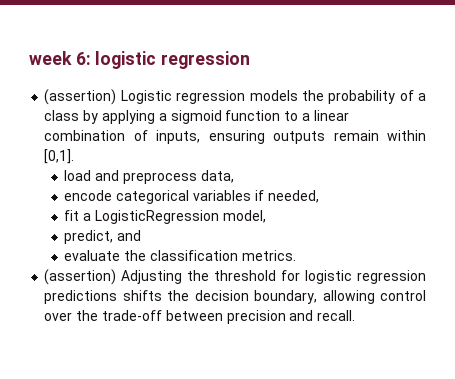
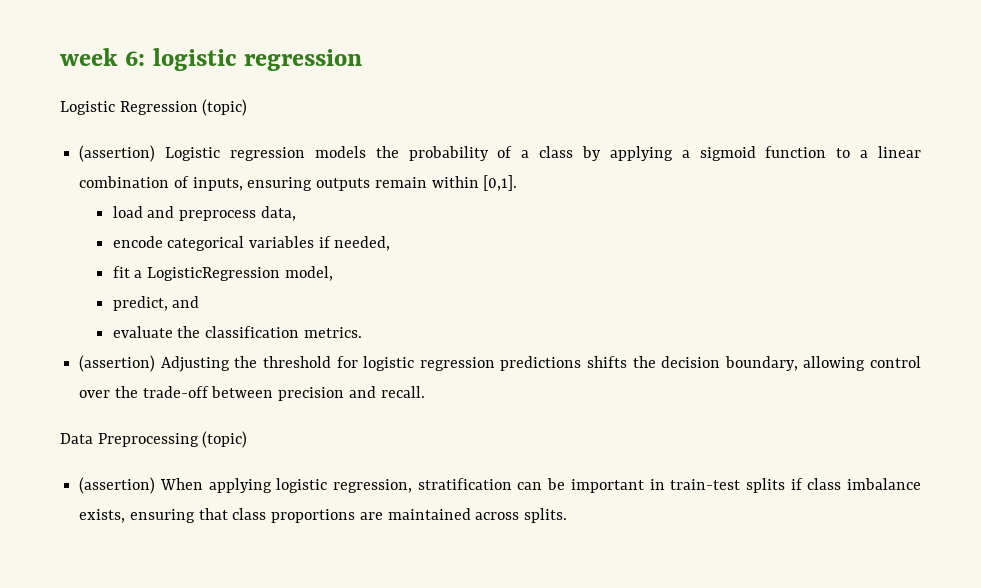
(251, 60) none -> [60,99,248,116] // Logistic Regression (topic)
(356, 315) none -> [60,431,248,448] [79,477,921,494] [79,508,568,523] // Data Preprocessing (topic) // (assertion) When applying logistic regression, stratification can be important in train-test splits if class imbalance exists, ensuring that class proportions are maintained across splits.

